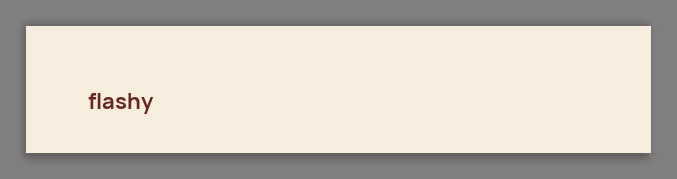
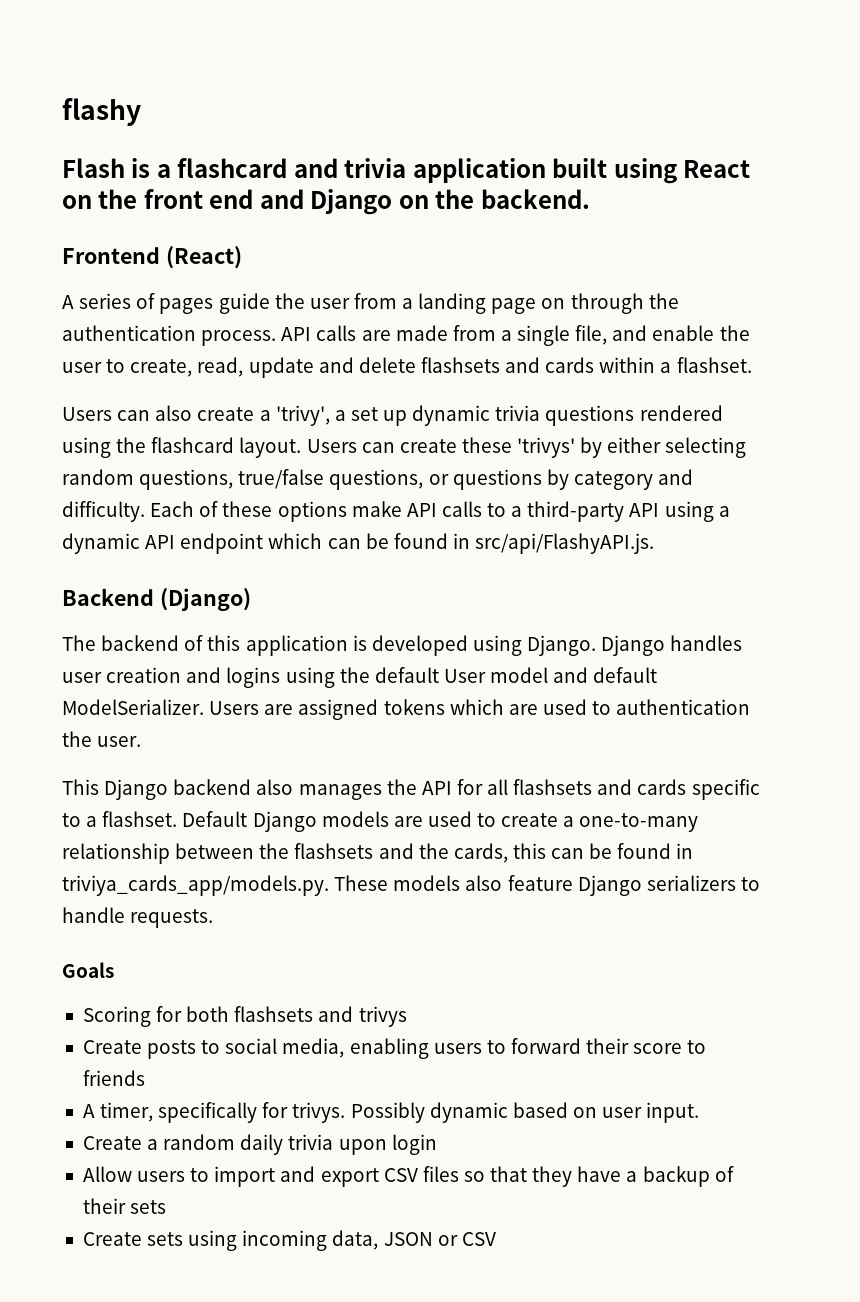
(154, 103) none -> [62,158,751,184] [62,189,590,215] [62,246,242,269] [62,293,679,314] [62,325,750,346] [62,357,752,378] [62,405,723,426] [62,437,747,458] [62,469,694,490] [62,501,730,522] [62,533,655,554] [62,588,251,611] [62,635,743,656] [62,667,658,688] [62,699,751,720] [62,731,142,747] [62,779,760,800] [62,811,699,832] [62,843,694,864] [62,875,760,896] [62,907,214,928] [62,962,114,978] [82,1006,407,1027] [82,1038,707,1059] [82,1070,145,1086] [82,1102,700,1123] [82,1134,437,1155] [82,1166,734,1187] [82,1198,167,1214] [82,1230,496,1251] // Flash is a flashcard and trivia application built using React on the front end and Django on the backend. // Frontend (React) // A series of pages guide the user from a landing page on through the authentication process. API calls are made from a single file, and enable the user to create, read, update and delete flashsets and cards within a flashset. // Users can also create a 'trivy', a set up dynamic trivia questions rendered using the flashcard layout. Users can create these 'trivys' by either selecting random questions, true/false questions, or questions by category and difficulty. Each of these options make API calls to a third-party API using a dynamic API endpoint which can be found in src/api/FlashyAPI.js. // Backend (Django) // The backend of this application is developed using Django. Django handles user creation and logins using the default User model and default ModelSerializer. Users are assigned tokens which are used to authentication the user. // This Django backend also manages the API for all flashsets and cards specific to a flashset. Default Django models are used to create a one-to-many relationship between the flashsets and the cards, this can be found in triviya_cards_app/models.py. These models also feature Django serializers to handle requests. // Goals // Scoring for both flashsets and trivys // Create posts to social media, enabling users to forward their score to friends // A timer, specifically for trivys. Possibly dynamic based on user input. // Create a random daily trivia upon login // Allow users to import and export CSV files so that they have a backup of their sets // Create sets using incoming data, JSON or CSV

